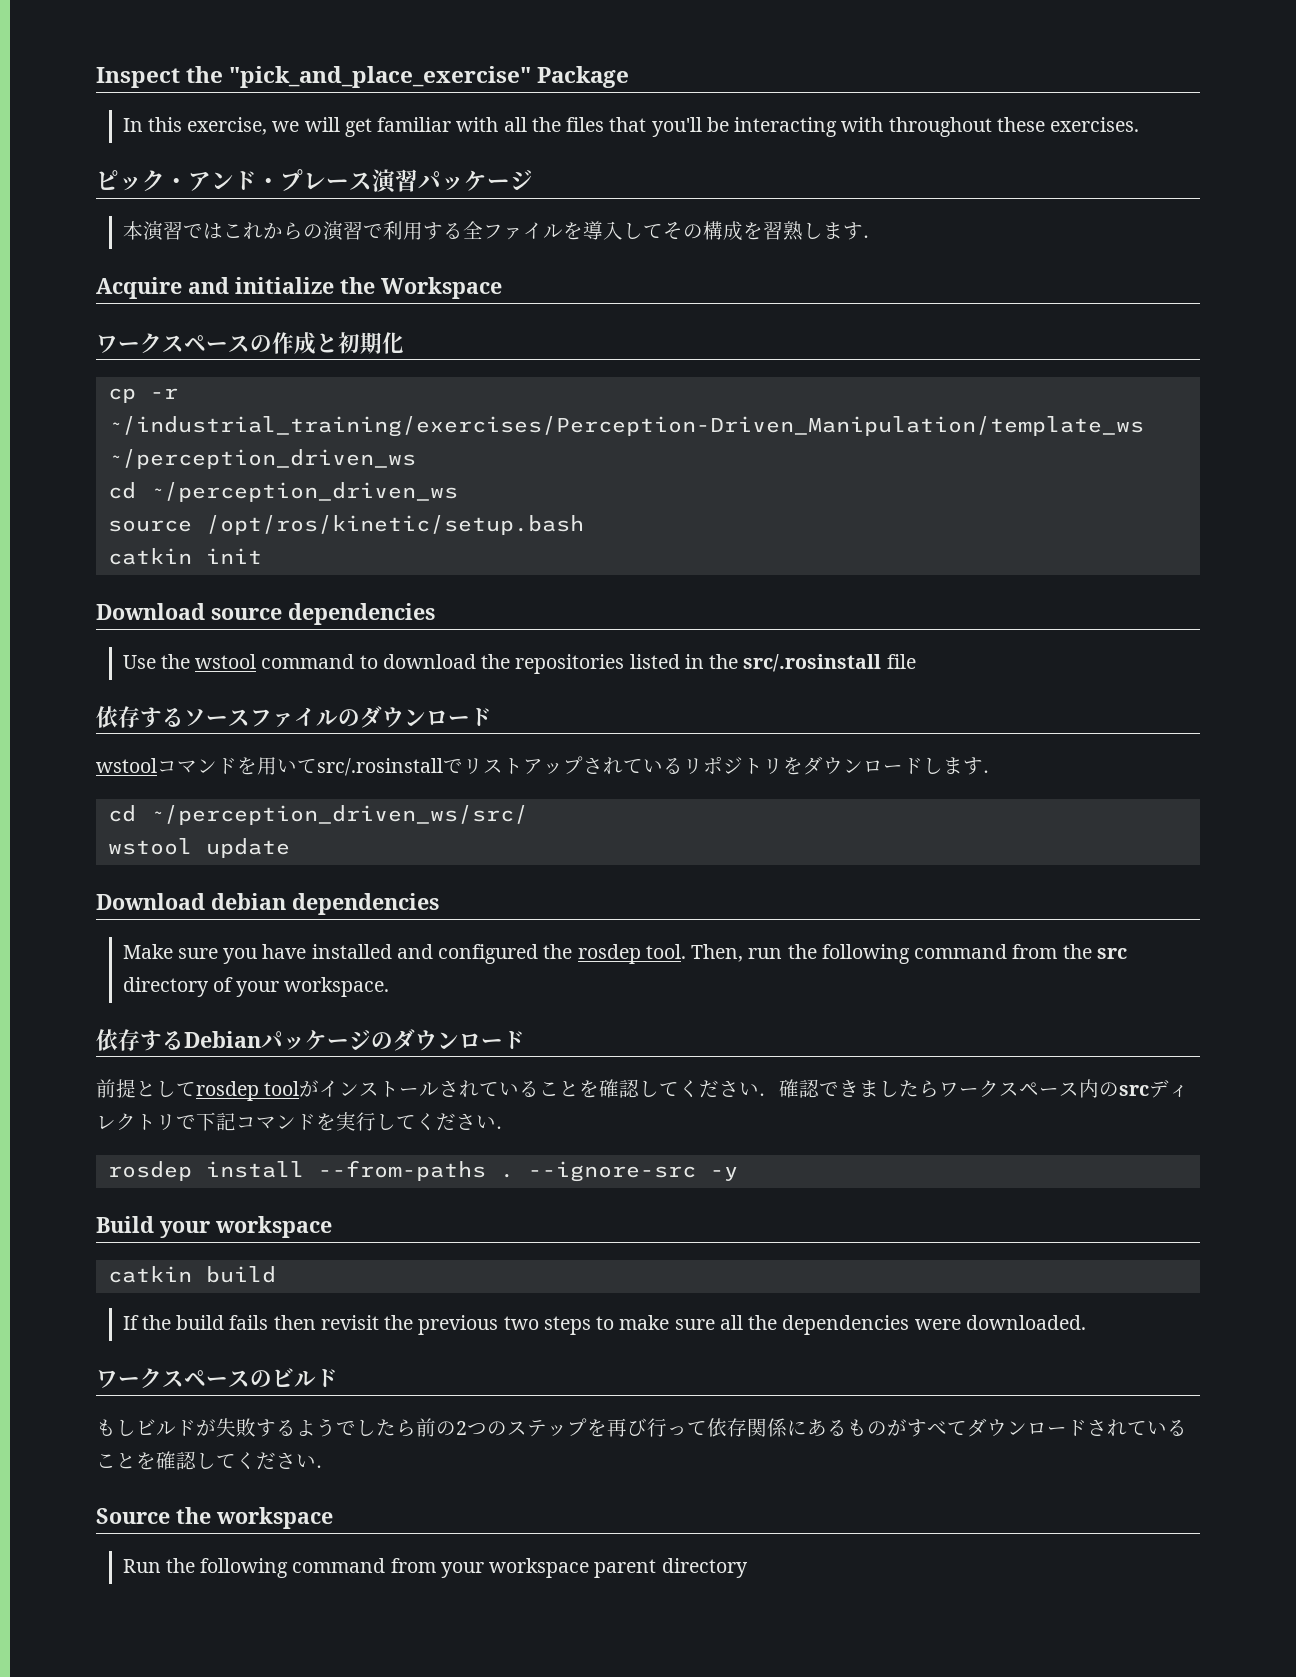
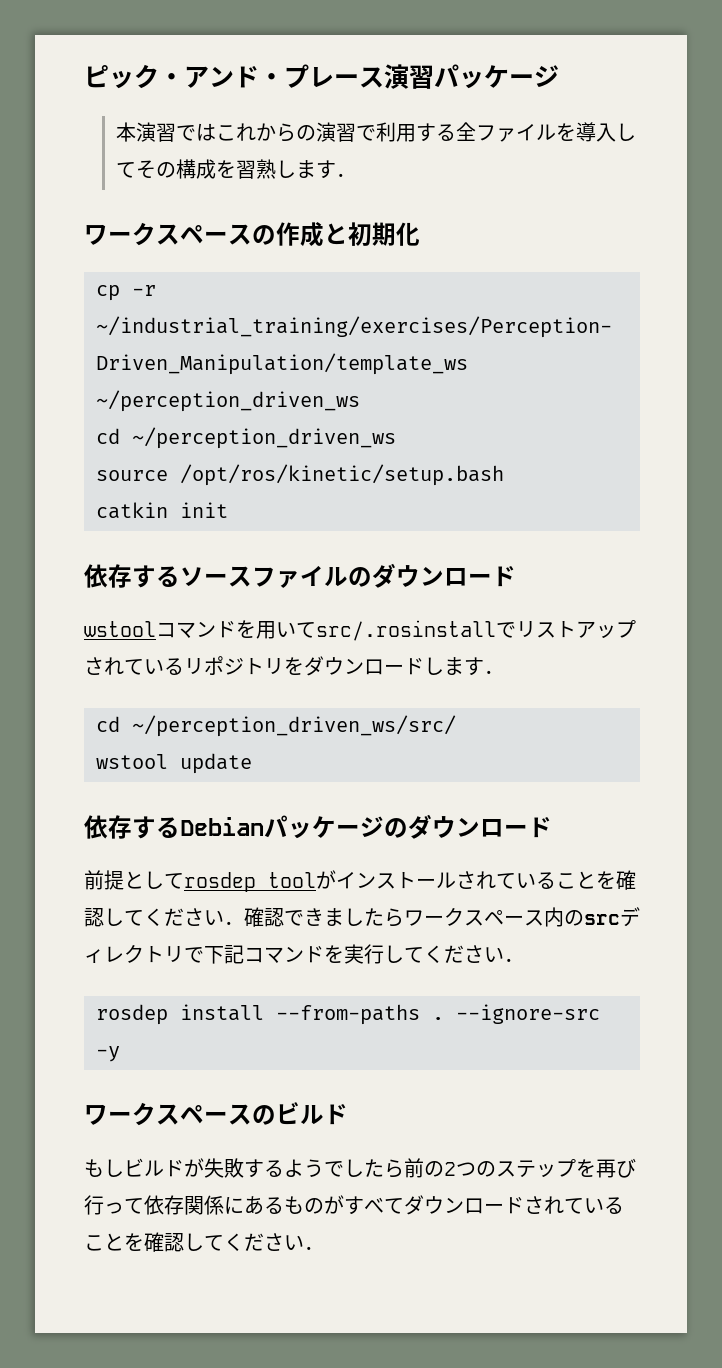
[96,66,630,88] [122,117,1140,137] Inspect the "pick_and_place_exercise" Package // In this exercise, we will get familiar with all the files that you'll be interacting with throughout these exercises. // -> (84, 76) none
[96,277,502,299] // Acquire and initialize the Workspace -> (356, 175) none
[96,603,435,625] [122,654,916,674] // Download source dependencies // Use the wstool command to download the repositories listed in the src/.rosinstall file -> (228, 510) none
[96,893,439,915] [122,944,1128,964] [122,977,390,997] // Download debian dependencies // Make sure you have installed and configured the rosdep tool. Then, run the following command from the src directory of your workspace. -> (252, 763) none
[96,1216,332,1238] [107,1266,276,1283] [122,1315,1087,1335] // Build your workspace // catkin build // If the build fails then revisit the previous two steps to make sure all the dependencies were downloaded. -> (120, 1054) none
[96,1507,333,1529] [122,1558,748,1578] // Source the workspace // Run the following command from your workspace parent directory -> (324, 1248) none

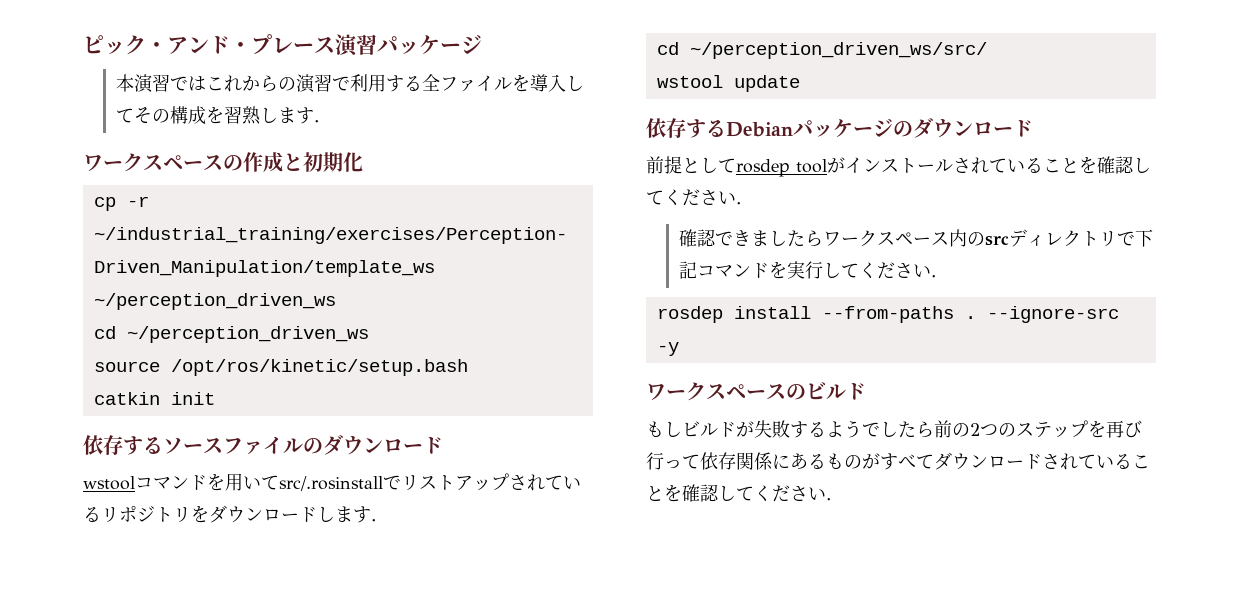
(244, 923) none -> (754, 203) //

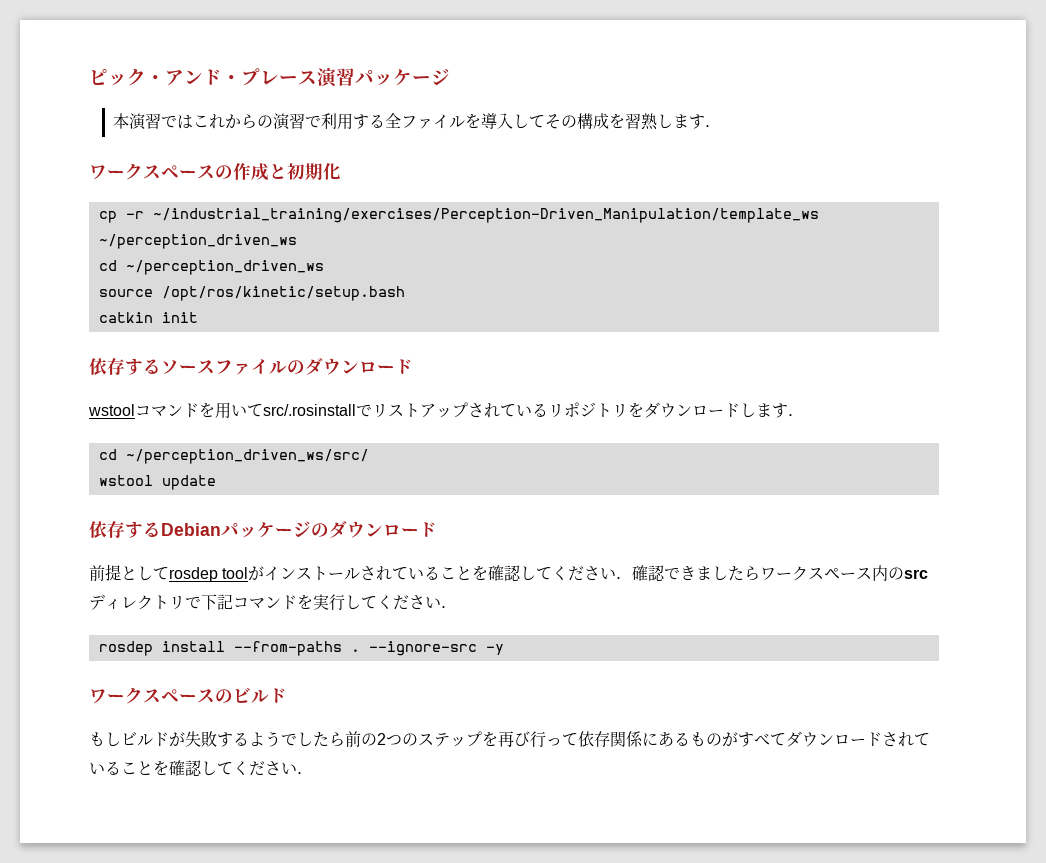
(754, 203) // -> (633, 578) none

